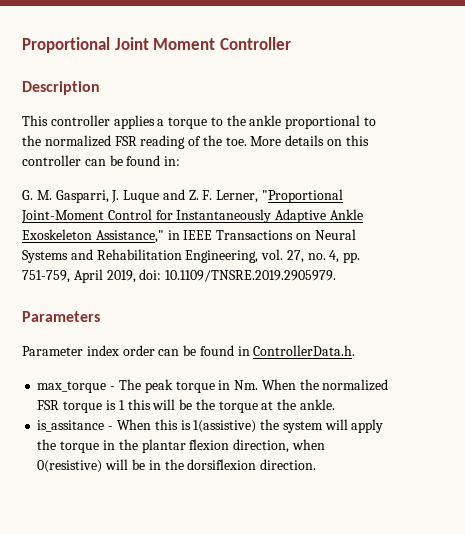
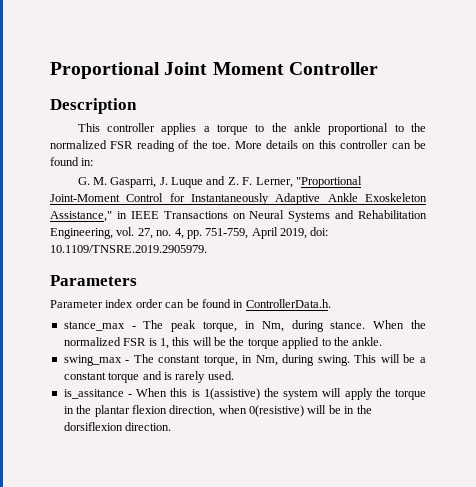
[37,381,107,393] max_torque -> [63,321,125,331] stance_max
[175,380,259,393] torque in Nm. -> [203,320,366,332] torque, in Nm, during stance.
[63,400,125,413] torque is 1 -> [148,338,169,349] is 1,
[261,401,274,410] at -> [282,337,331,349] applied to
(335, 404) none -> [63,354,426,366] [63,371,234,383] // swing_max - The constant torque, in Nm, during swing. This will be a constant torque and is rarely used.

